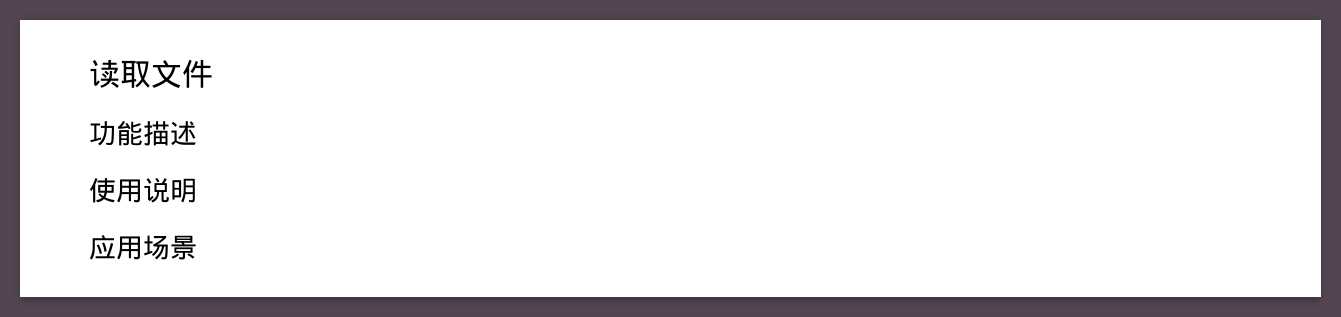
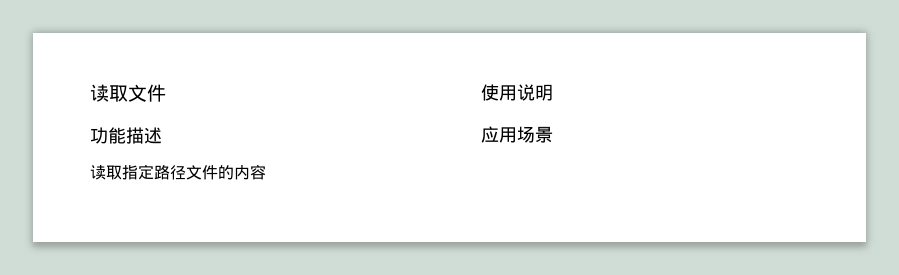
(197, 133) none -> [90,164,266,180] // 读取指定路径文件的内容

